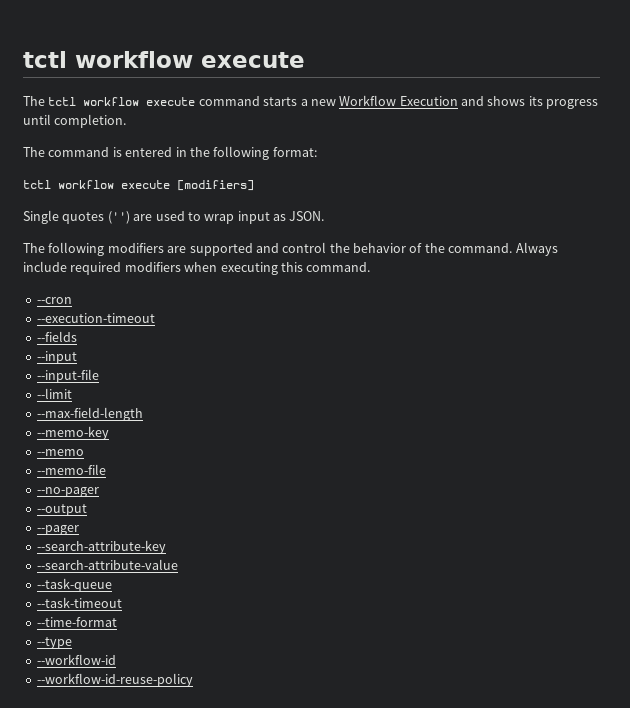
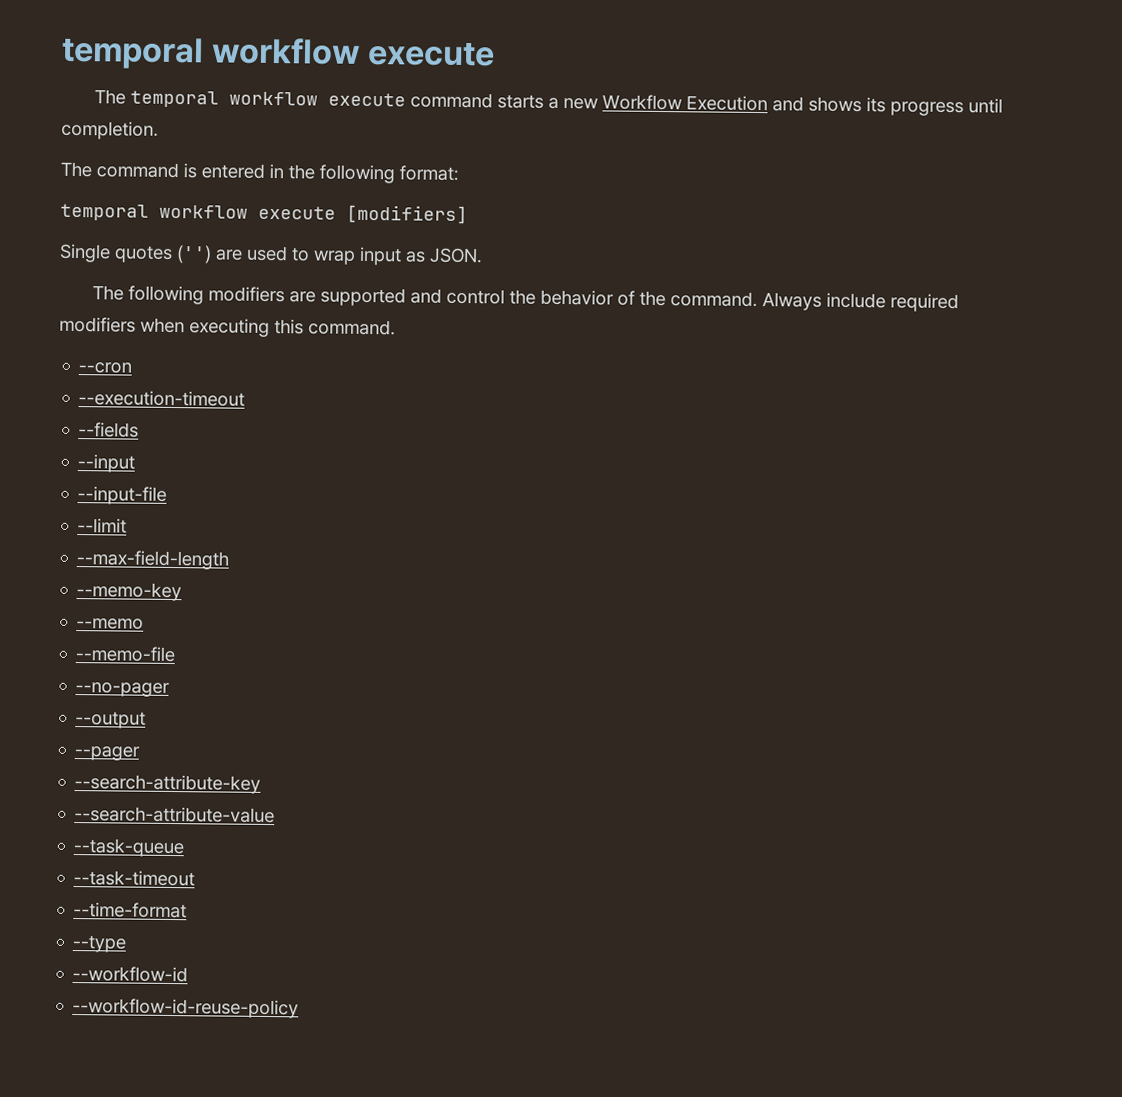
[23,51,67,68] tctl -> [61,36,204,70] temporal
[48,97,77,106] tctl -> [130,90,220,108] temporal
[23,180,51,189] tctl -> [60,203,149,221] temporal

